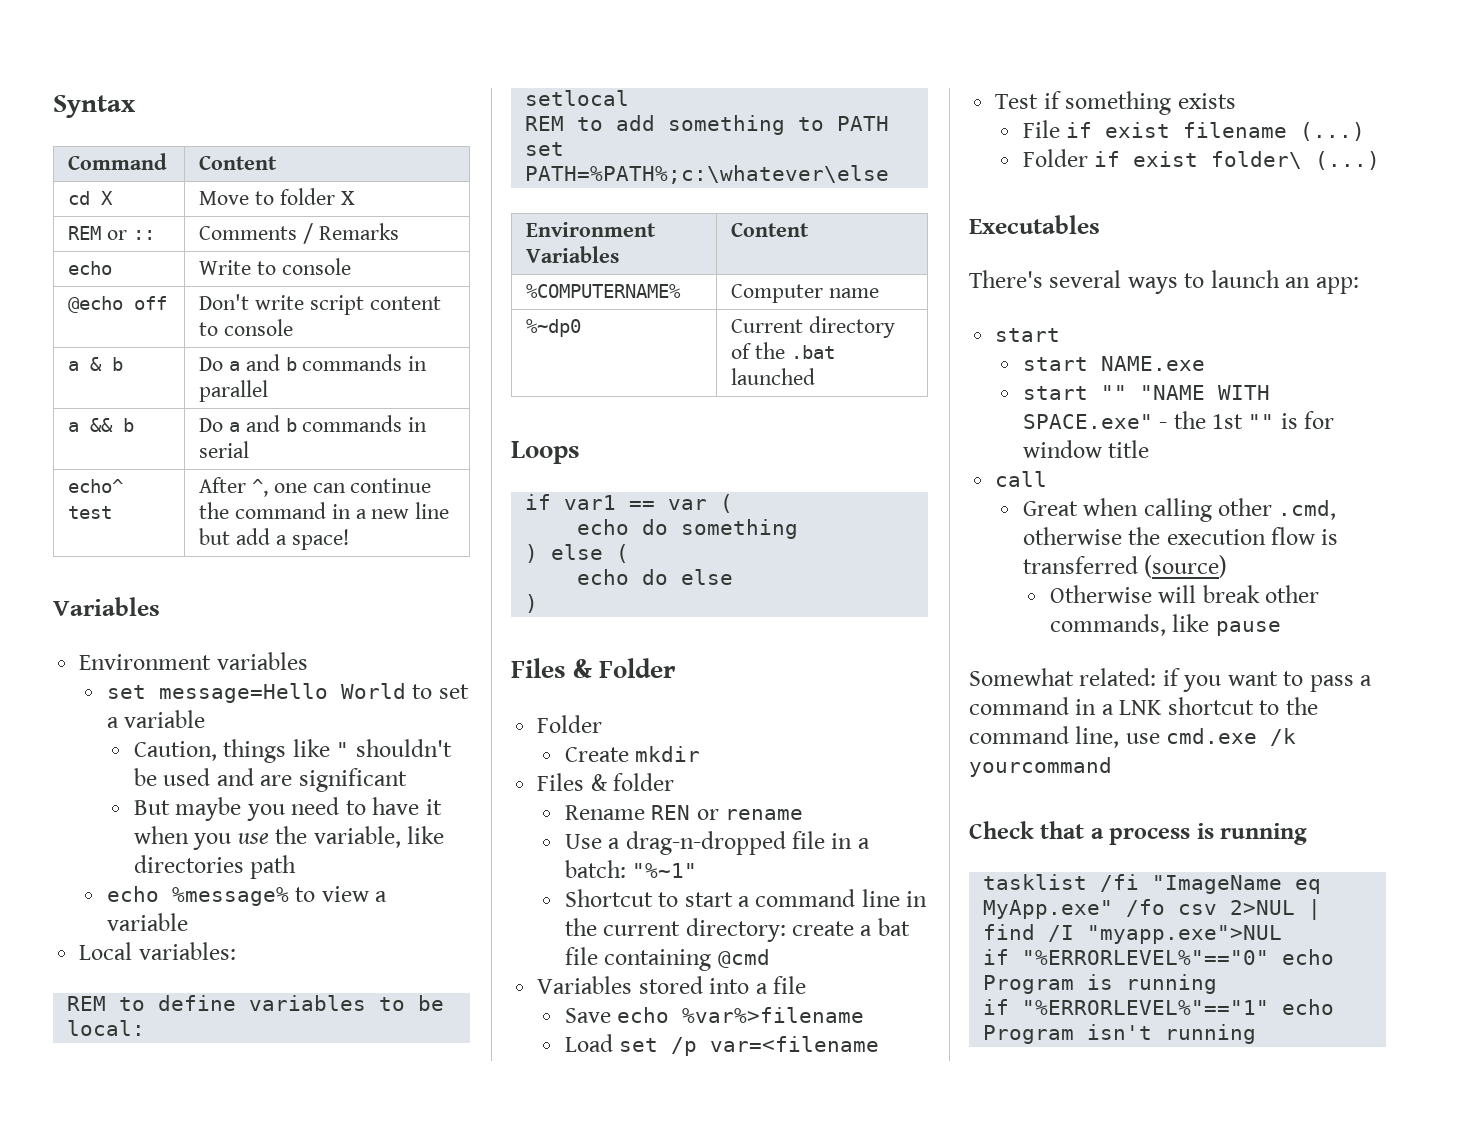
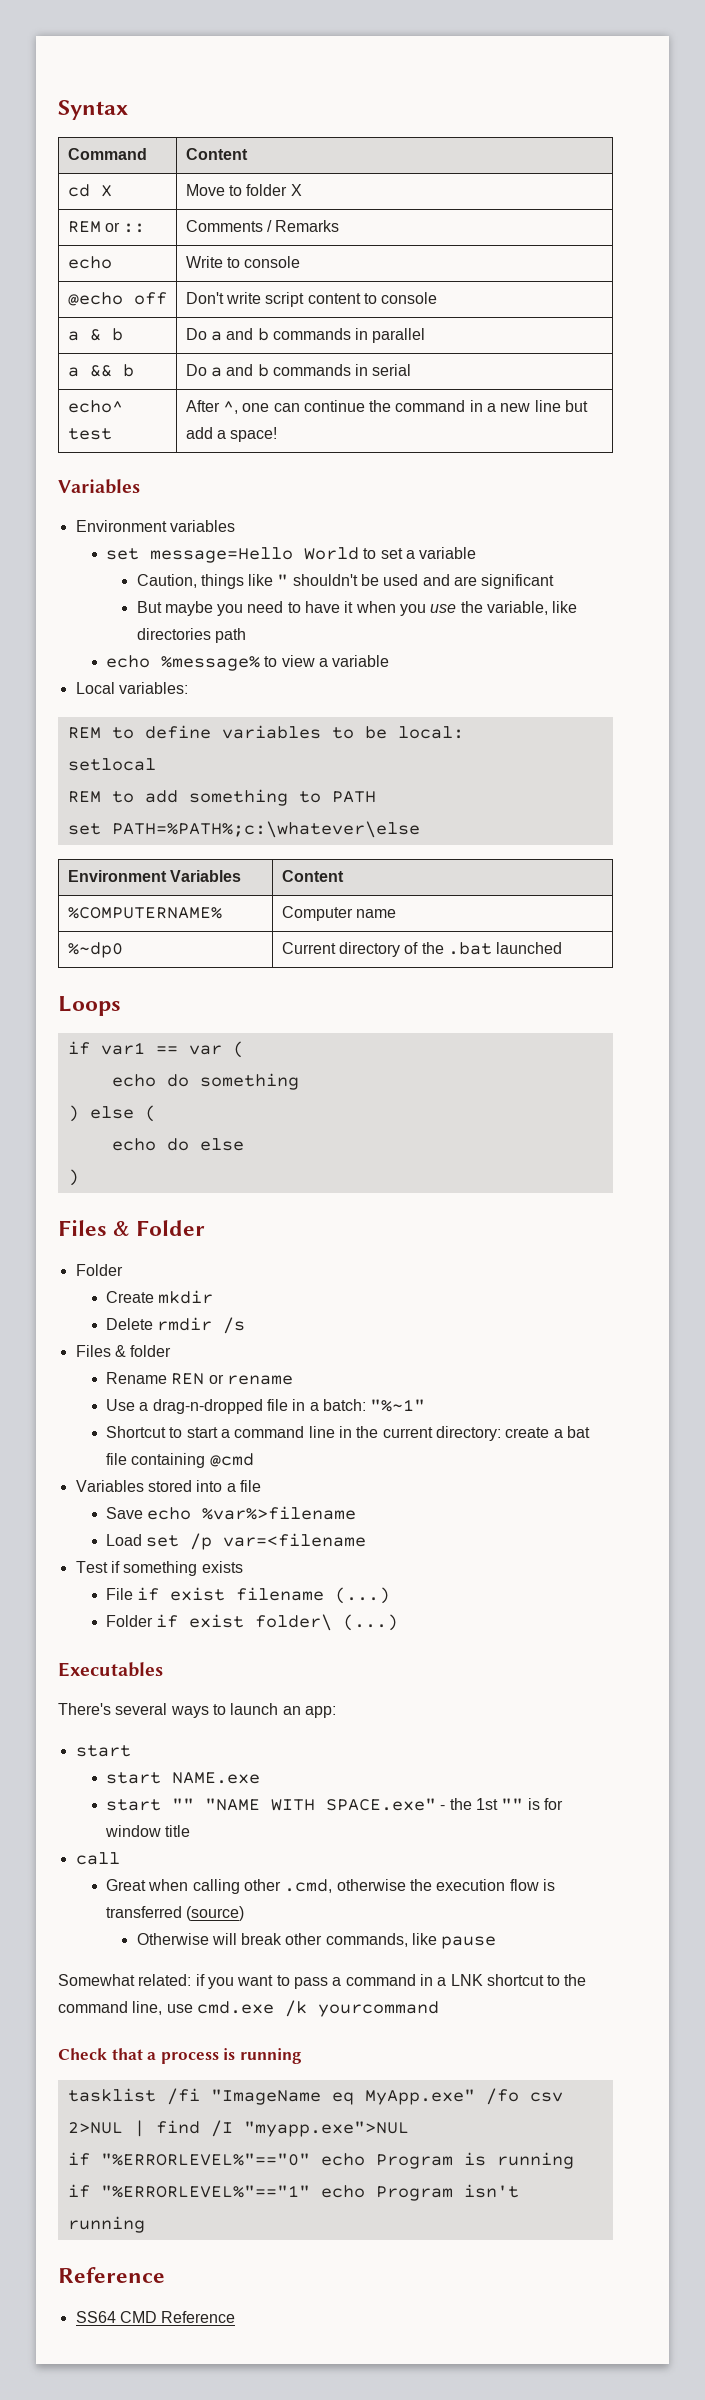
(701, 754) none -> [106,1317,246,1334] // Delete rmdir /s
(1257, 1034) none -> [58,2267,165,2283] [75,2311,236,2323] // Reference // SS64 CMD Reference

